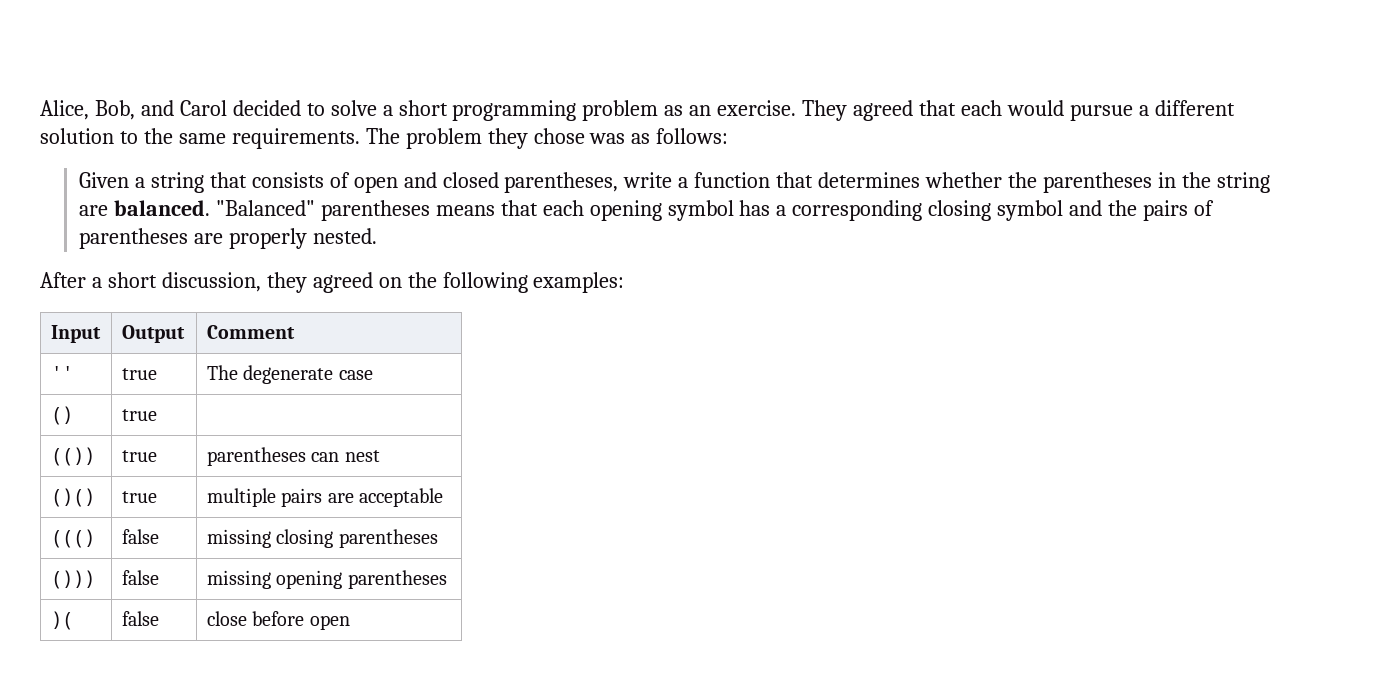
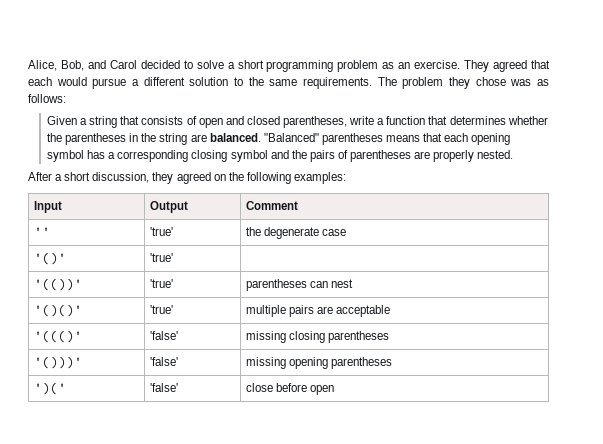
[121,368,157,380] [206,365,238,380] true | The -> [149,227,173,236] [245,227,261,236] 'true' | the
[50,406,73,425] [121,409,157,421] [50,447,95,466] [121,450,157,462] () | true | // (()) | true -> [33,252,66,265] [149,253,173,262] [33,278,82,291] [149,279,173,288] '()' | 'true' | // '(())' | 'true'
[50,488,95,507] [121,491,157,503] ()() | true -> [33,304,82,317] [149,305,173,314] '()()' | 'true'
[50,529,95,548] [121,529,159,544] ((() | false -> [33,330,82,343] [149,331,178,340] '((()' | 'false'
[50,570,95,589] [121,570,159,585] ())) | false -> [33,356,82,369] [149,357,178,366] '()))' | 'false'
[50,611,73,630] [121,611,159,626] )( | false -> [33,382,66,395] [149,383,178,392] ')(' | 'false'

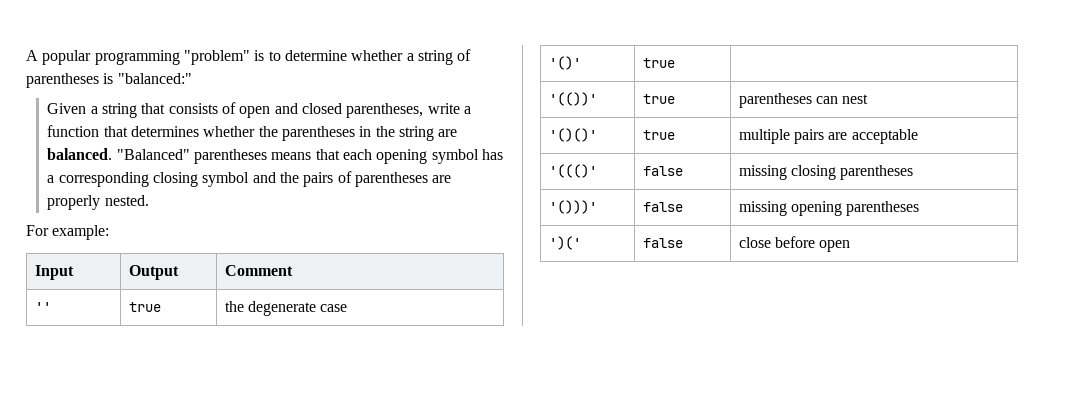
[28,60,550,72] [28,77,549,89] [28,94,66,103] Alice, Bob, and Carol decided to solve a short programming problem as an exercise. They agreed that each would pursue a different solution to the same requirements. The problem they chose was as follows: -> [26,49,472,65] [26,73,192,88] A popular programming "problem" is to determine whether a string of parentheses is "balanced:"
[28,172,346,184] After a short discussion, they agreed on the following examples: -> [26,225,110,240] For example:
[149,227,173,236] 'true' -> [128,302,161,312] true
[149,253,173,262] 'true' -> [642,58,675,68] true
[149,279,173,288] 'true' -> [642,94,675,104] true
[149,305,173,314] 'true' -> [642,130,675,140] true
[149,331,178,340] 'false' -> [642,166,683,176] false
[149,357,178,366] 'false' -> [642,202,683,212] false
[149,383,178,392] 'false' -> [642,238,683,248] false

